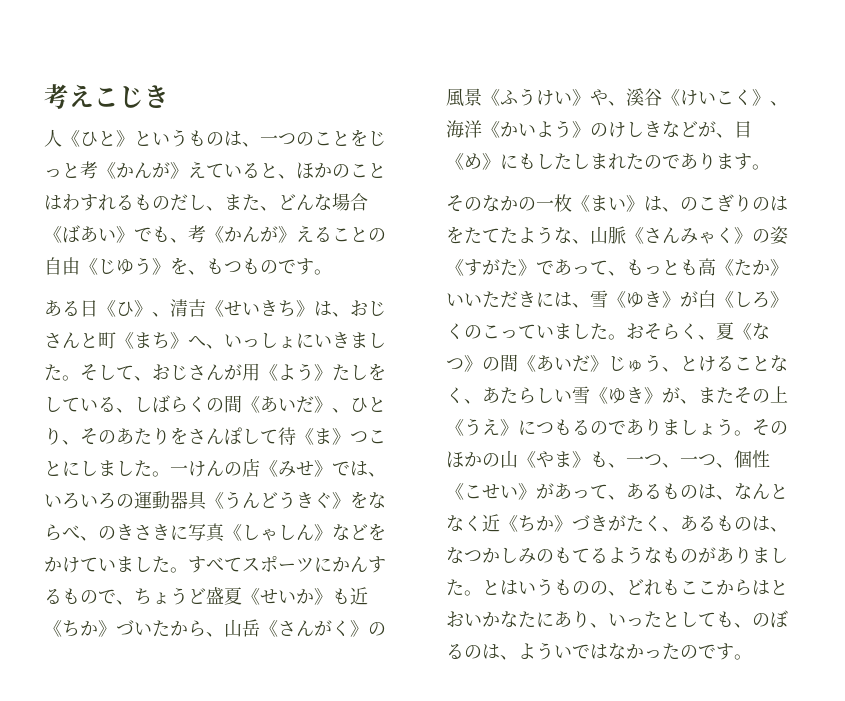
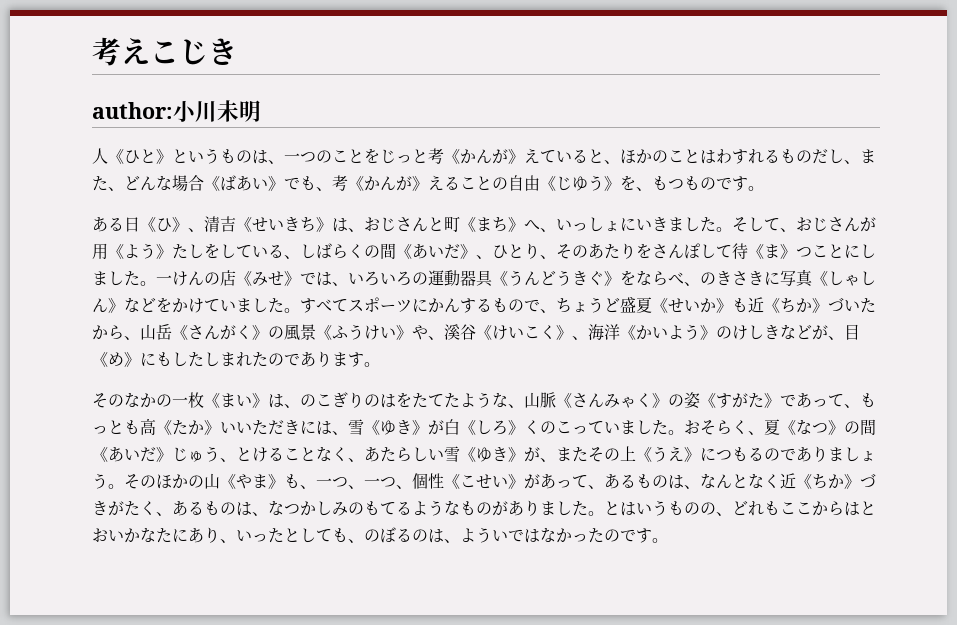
(169, 96) none -> [92,100,261,122] // author:小川未明

